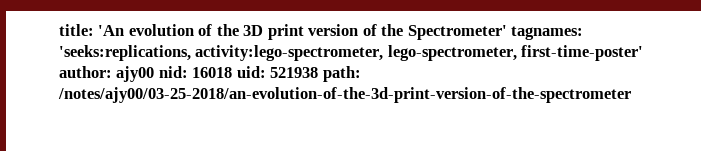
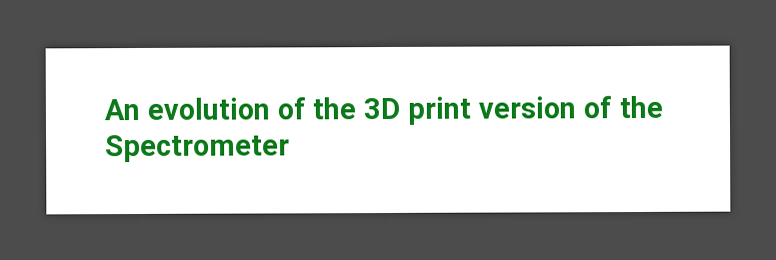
[59,24,125,36] title: 'An -> [104,98,140,121] An
[407,25,584,40] [59,45,644,61] [59,66,361,82] [58,87,631,103] Spectrometer' tagnames: 'seeks:replications, activity:lego-spectrometer, lego-spectrometer, first-time-poster' author: ajy00 nid: 16018 uid: 521938 path: /notes/ajy00/03-25-2018/an-evolution-of-the-3d-print-version-of-the-spectrometer -> [105,134,290,163] Spectrometer

